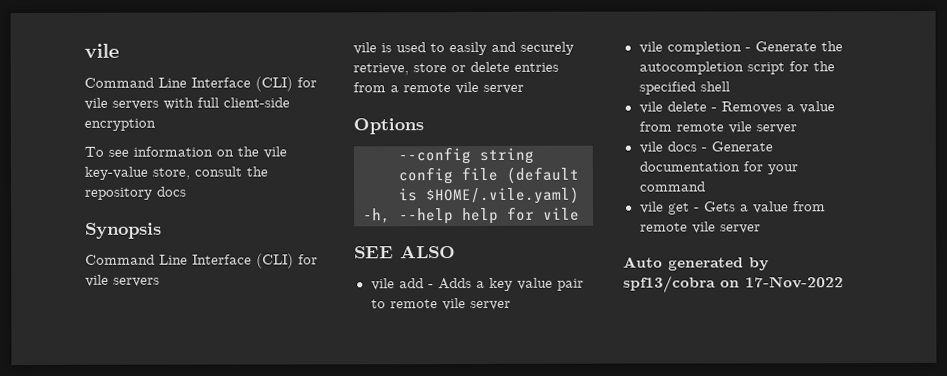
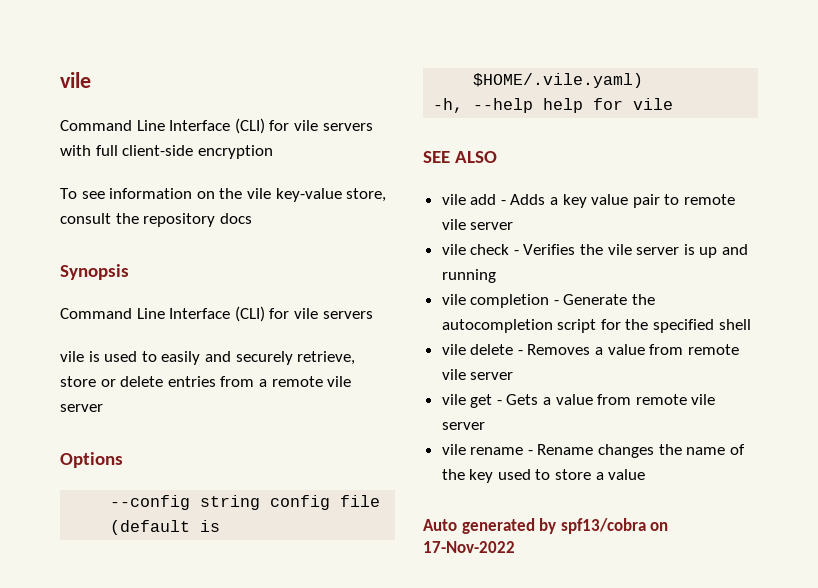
(511, 305) none -> [441,244,749,258] [441,269,496,283] // vile check - Verifies the vile server is up and running
[638,141,773,154] [638,161,798,175] [638,181,706,192] // vile docs - Generate documentation for your command -> (514, 376) none
(761, 229) none -> [441,444,745,458] [441,469,646,483] // vile rename - Rename changes the name of the key used to store a value

